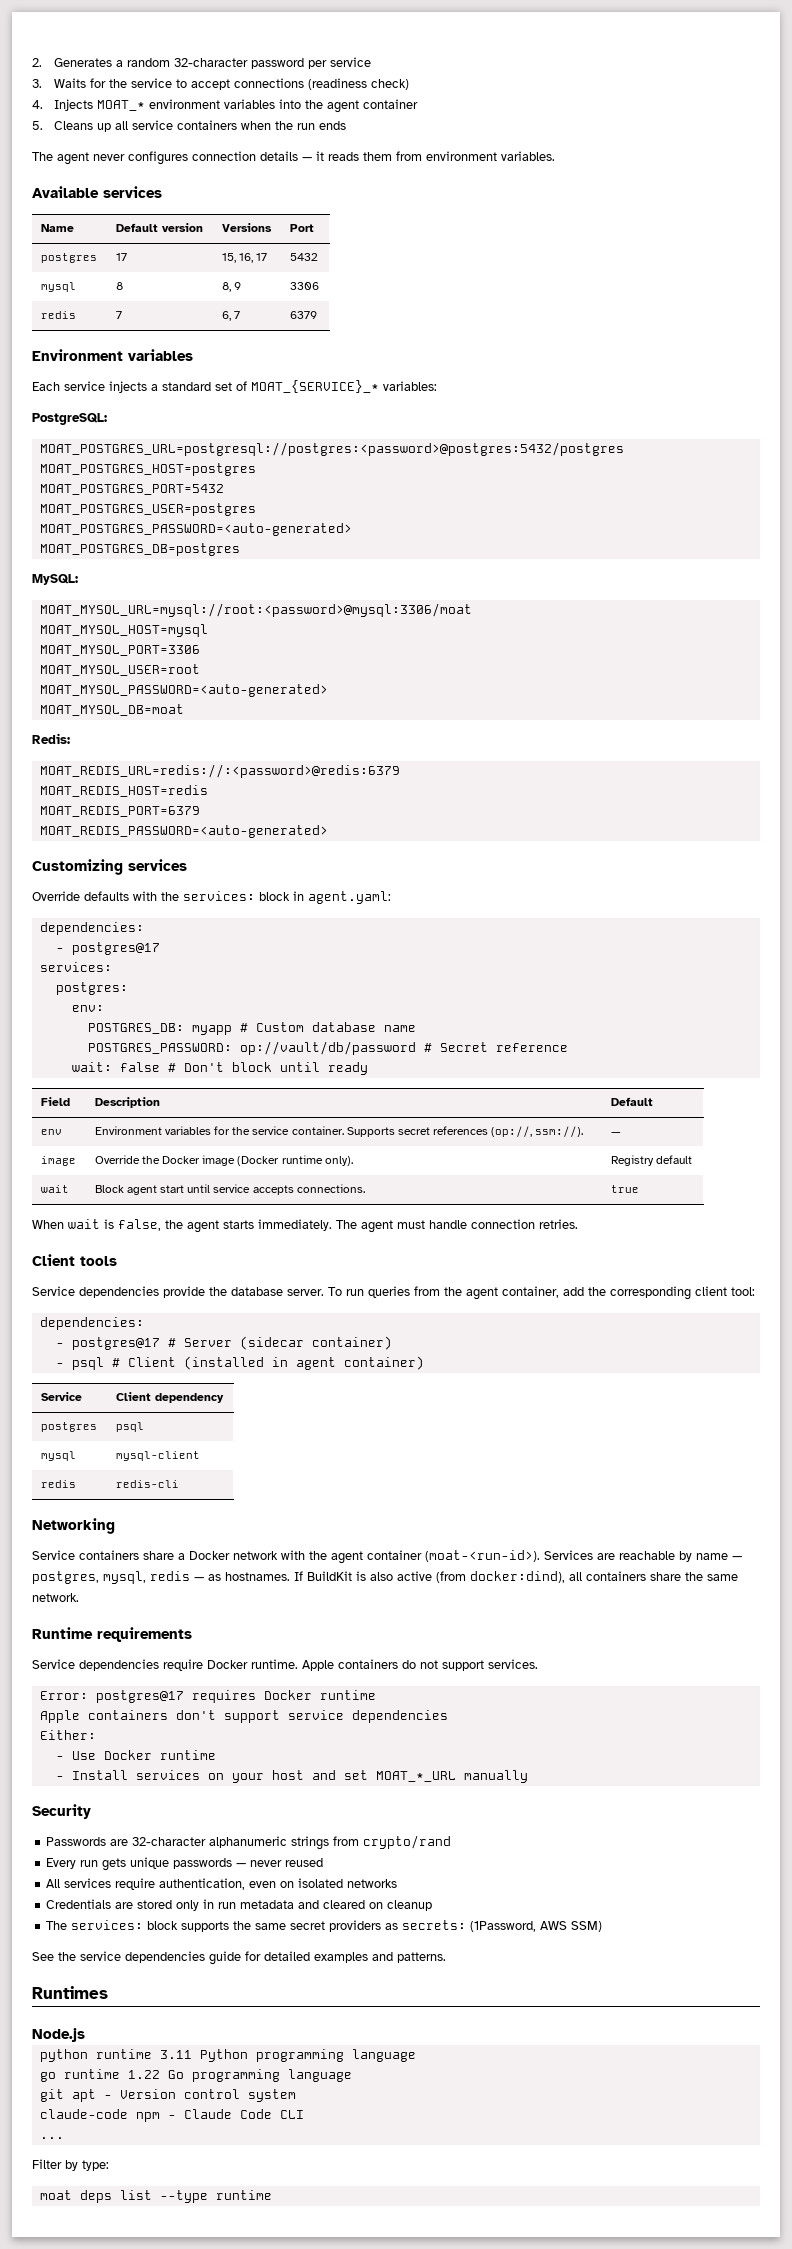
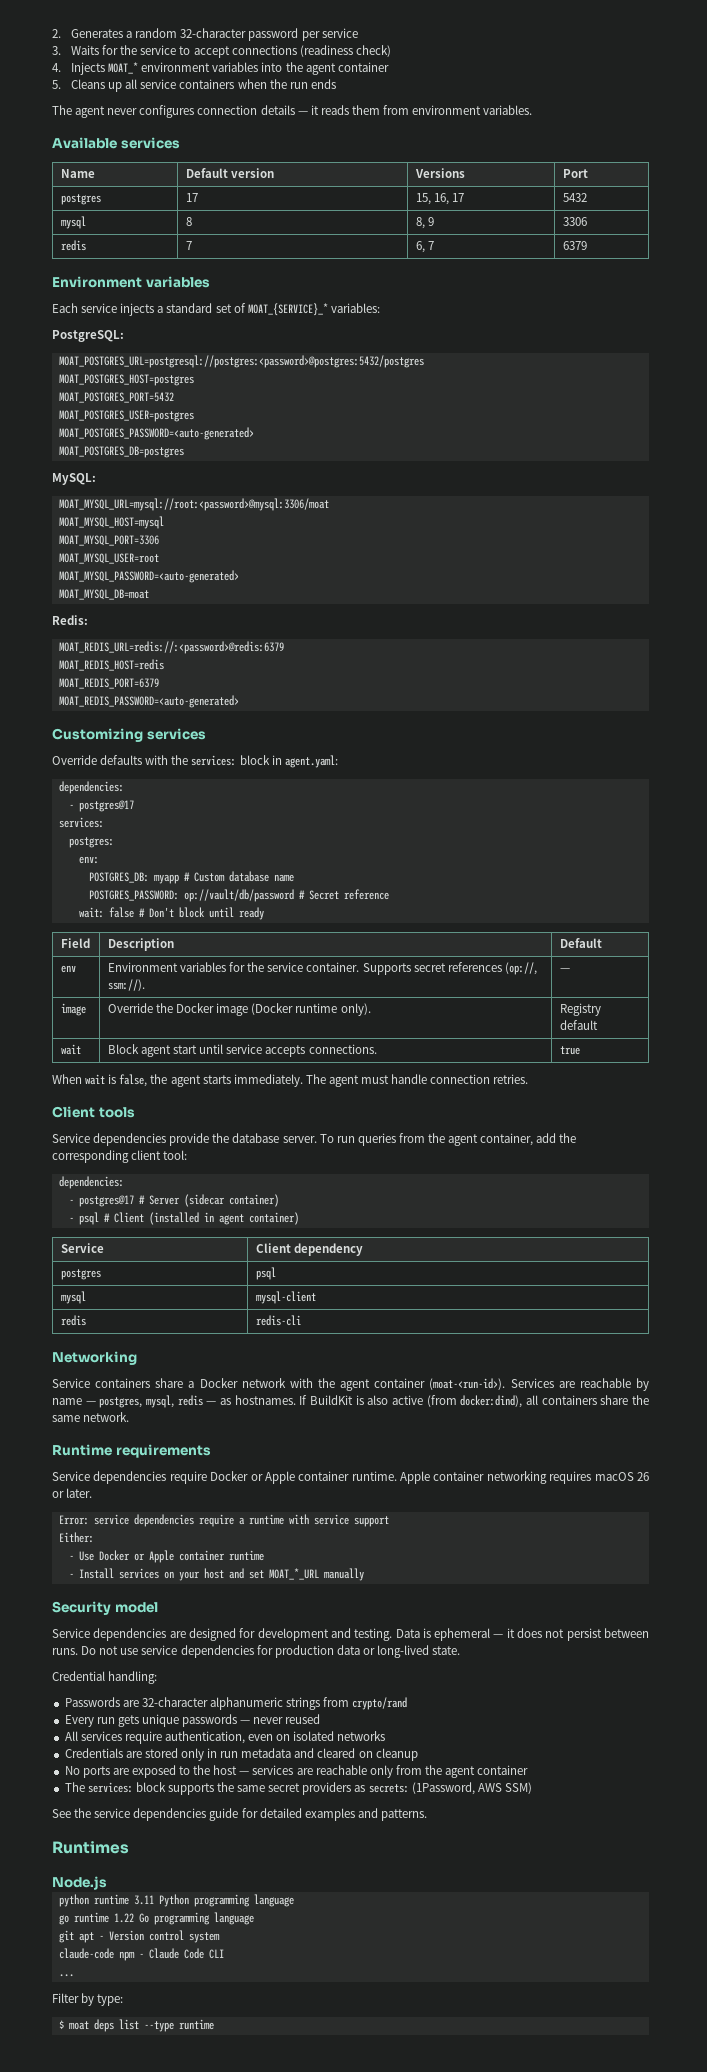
[251,1659,538,1671] [39,1690,376,1703] [39,1710,448,1723] runtime. Apple containers do not support services. // Error: postgres@17 requires Docker runtime // Apple containers don't support service dependencies -> [250,1471,649,1484] [52,1488,93,1498] [58,1514,389,1527] or Apple container runtime. Apple container networking requires macOS 26 or later. // Error: service dependencies require a runtime with service support
(152, 1755) none -> [133,1550,225,1563] or Apple container
(91, 1811) none -> [114,1602,158,1613] [52,1628,649,1641] [52,1645,461,1658] [52,1671,158,1684] model // Service dependencies are designed for development and testing. Data is ephemeral — it does not persist between runs. Do not use service dependencies for production data or long-lived state. // Credential handling:
(433, 1905) none -> [64,1765,529,1778] // No ports are exposed to the host — services are reachable only from the agent container
(109, 2165) none -> [58,2020,64,2029] $

